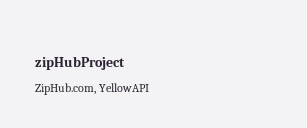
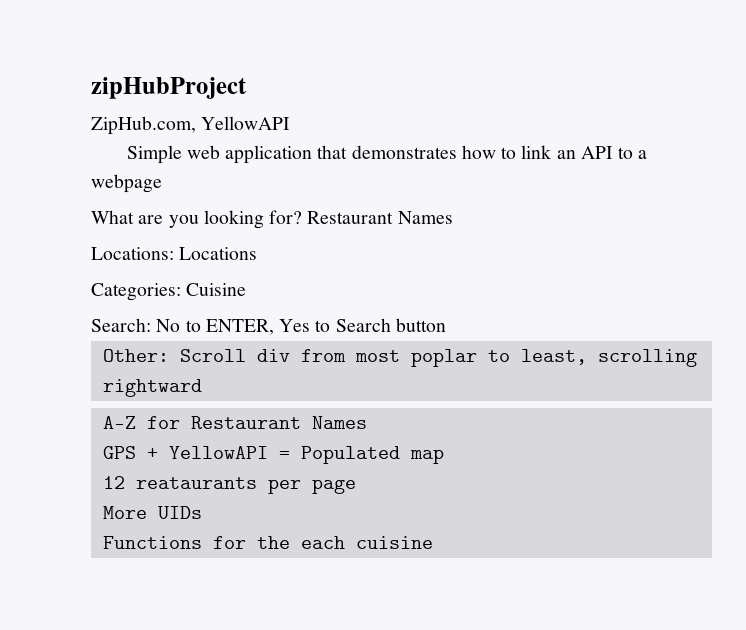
(150, 87) none -> [126,145,648,164] [91,174,162,193] [91,210,453,229] [91,247,258,260] [91,283,247,301] [91,318,446,335] [102,349,697,367] [102,379,202,397] [102,416,367,429] [102,446,444,464] [102,476,356,494] [102,506,202,519] [102,536,433,549] // Simple web application that demonstrates how to link an API to a webpage // What are you looking for? Restaurant Names // Locations: Locations // Categories: Cuisine // Search: No to ENTER, Yes to Search button // Other: Scroll div from most poplar to least, scrolling rightward // A-Z for Restaurant Names // GPS + YellowAPI = Populated map // 12 reataurants per page // More UIDs // Functions for the each cuisine

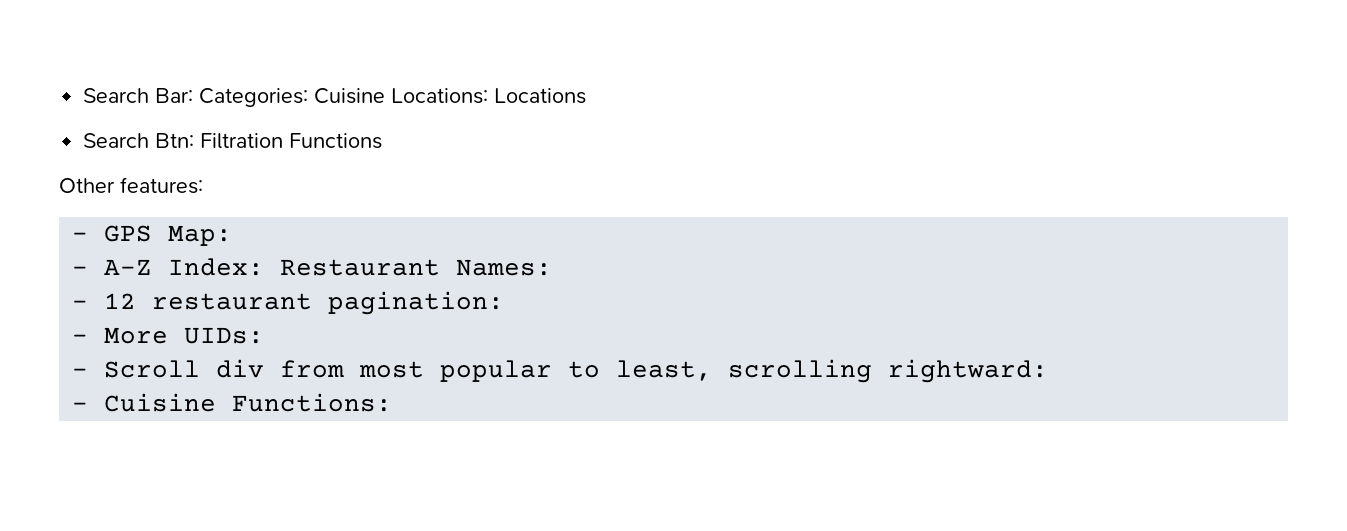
[91,77,247,99] [91,116,291,135] [126,145,648,164] [91,174,162,193] [91,210,453,229] [91,247,258,260] [91,283,247,301] [91,318,446,335] [102,349,169,362] zipHubProject // ZipHub.com, YellowAPI // Simple web application that demonstrates how to link an API to a webpage // What are you looking for? Restaurant Names // Locations: Locations // Categories: Cuisine // Search: No to ENTER, Yes to Search button // Other: -> [83,88,587,107] [83,133,383,149] [59,177,203,194] [72,225,233,246] [72,258,553,276] [72,291,505,315] [72,327,265,344] [72,368,89,377] Search Bar: Categories: Cuisine Locations: Locations // Search Btn: Filtration Functions // Other features: // - GPS Map: // - A-Z Index: Restaurant Names: // - 12 restaurant pagination: // - More UIDs: // -
[410,349,477,367] poplar -> [440,360,553,382] popular
[102,379,202,397] [102,416,367,429] [102,446,444,464] [102,476,356,494] [102,506,202,519] [102,536,433,549] rightward // A-Z for Restaurant Names // GPS + YellowAPI = Populated map // 12 reataurants per page // More UIDs // Functions for the each cuisine -> [888,359,1049,383] [72,393,393,412] rightward: // - Cuisine Functions:

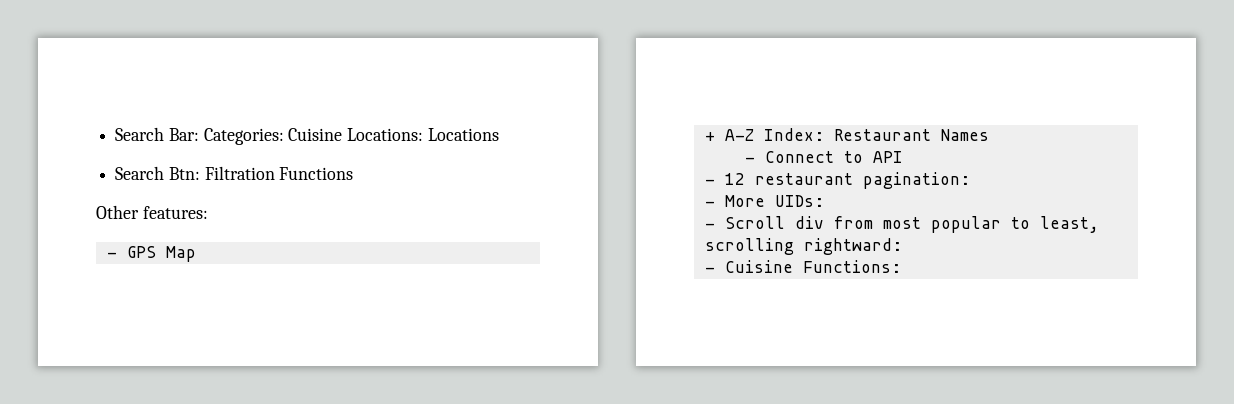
[168,225,233,246] [72,266,89,275] Map: // - -> [165,246,196,262] [704,132,715,141] Map // +
[456,259,553,276] Names: -> [940,129,989,141] [744,151,903,163] Names // - Connect to API

